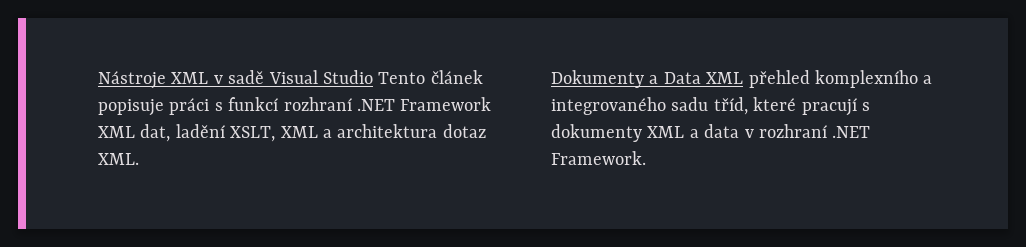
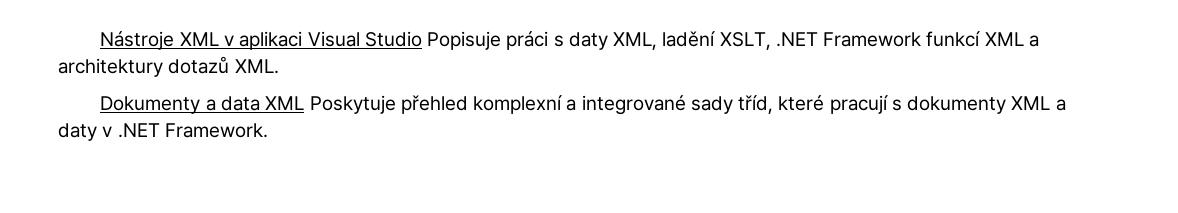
[228,70,265,84] sadě -> [239,31,303,50] aplikaci
[378,70,483,84] [98,97,492,116] [98,124,486,142] [98,153,139,165] [551,70,933,88] [551,97,709,115] Tento článek popisuje práci s funkcí rozhraní .NET Framework XML dat, ladění XSLT, XML a architektura dotaz XML. // Dokumenty a Data XML přehled komplexního a integrovaného sadu -> [427,31,1039,50] [58,56,279,77] [100,95,733,115] Popisuje práci s daty XML, ladění XSLT, .NET Framework funkcí XML a architektury dotazů XML. // Dokumenty a data XML Poskytuje přehled komplexní a integrované sady
[704,124,827,138] data v rozhraní -> [58,123,113,141] daty v

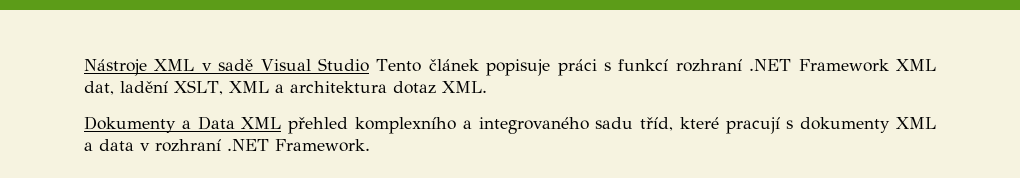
[239,31,303,50] aplikaci -> [218,59,254,71] sadě
[427,31,1039,50] [58,56,279,77] [100,95,733,115] Popisuje práci s daty XML, ladění XSLT, .NET Framework funkcí XML a architektury dotazů XML. // Dokumenty a data XML Poskytuje přehled komplexní a integrované sady -> [376,59,936,76] [84,80,487,95] [84,116,634,134] Tento článek popisuje práci s funkcí rozhraní .NET Framework XML dat, ladění XSLT, XML a architektura dotaz XML. // Dokumenty a Data XML přehled komplexního a integrovaného sadu
[58,123,113,141] daty v -> [99,139,221,152] data v rozhraní

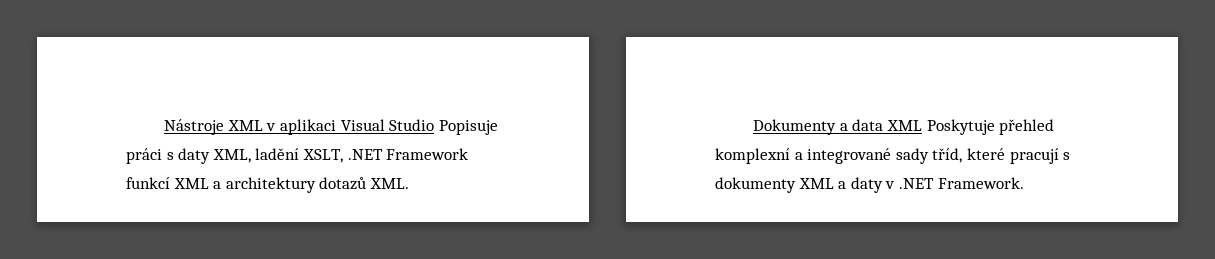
[218,59,254,71] sadě -> [280,119,337,135] aplikaci
[376,59,936,76] [84,80,487,95] [84,116,634,134] Tento článek popisuje práci s funkcí rozhraní .NET Framework XML dat, ladění XSLT, XML a architektura dotaz XML. // Dokumenty a Data XML přehled komplexního a integrovaného sadu -> [438,120,498,135] [126,148,469,164] [126,177,409,193] [753,119,1055,135] [715,148,929,164] Popisuje práci s daty XML, ladění XSLT, .NET Framework funkcí XML a architektury dotazů XML. // Dokumenty a data XML Poskytuje přehled komplexní a integrované sady
[99,139,221,152] data v rozhraní -> [850,177,896,193] daty v

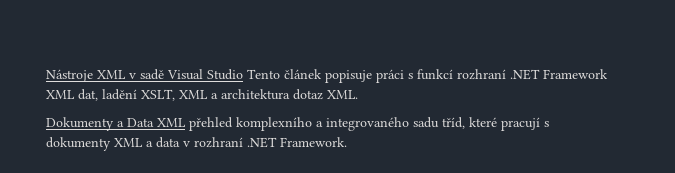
[280,119,337,135] aplikaci -> [140,69,164,80] sadě
[438,120,498,135] [126,148,469,164] [126,177,409,193] [753,119,1055,135] [715,148,929,164] Popisuje práci s daty XML, ladění XSLT, .NET Framework funkcí XML a architektury dotazů XML. // Dokumenty a data XML Poskytuje přehled komplexní a integrované sady -> [247,69,608,83] [46,89,358,101] [46,117,439,131] Tento článek popisuje práci s funkcí rozhraní .NET Framework XML dat, ladění XSLT, XML a architektura dotaz XML. // Dokumenty a Data XML přehled komplexního a integrovaného sadu
[850,177,896,193] daty v -> [156,137,243,148] data v rozhraní

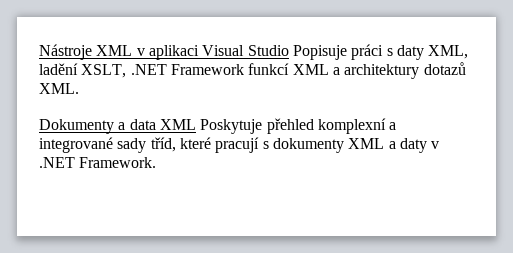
[140,69,164,80] sadě -> [148,45,199,60] aplikaci
[247,69,608,83] [46,89,358,101] [46,117,439,131] Tento článek popisuje práci s funkcí rozhraní .NET Framework XML dat, ladění XSLT, XML a architektura dotaz XML. // Dokumenty a Data XML přehled komplexního a integrovaného sadu -> [292,44,469,60] [39,62,466,79] [39,83,79,94] [39,118,397,134] [39,137,147,153] Popisuje práci s daty XML, ladění XSLT, .NET Framework funkcí XML a architektury dotazů XML. // Dokumenty a data XML Poskytuje přehled komplexní a integrované sady
[156,137,243,148] data v rozhraní -> [399,138,440,153] daty v

